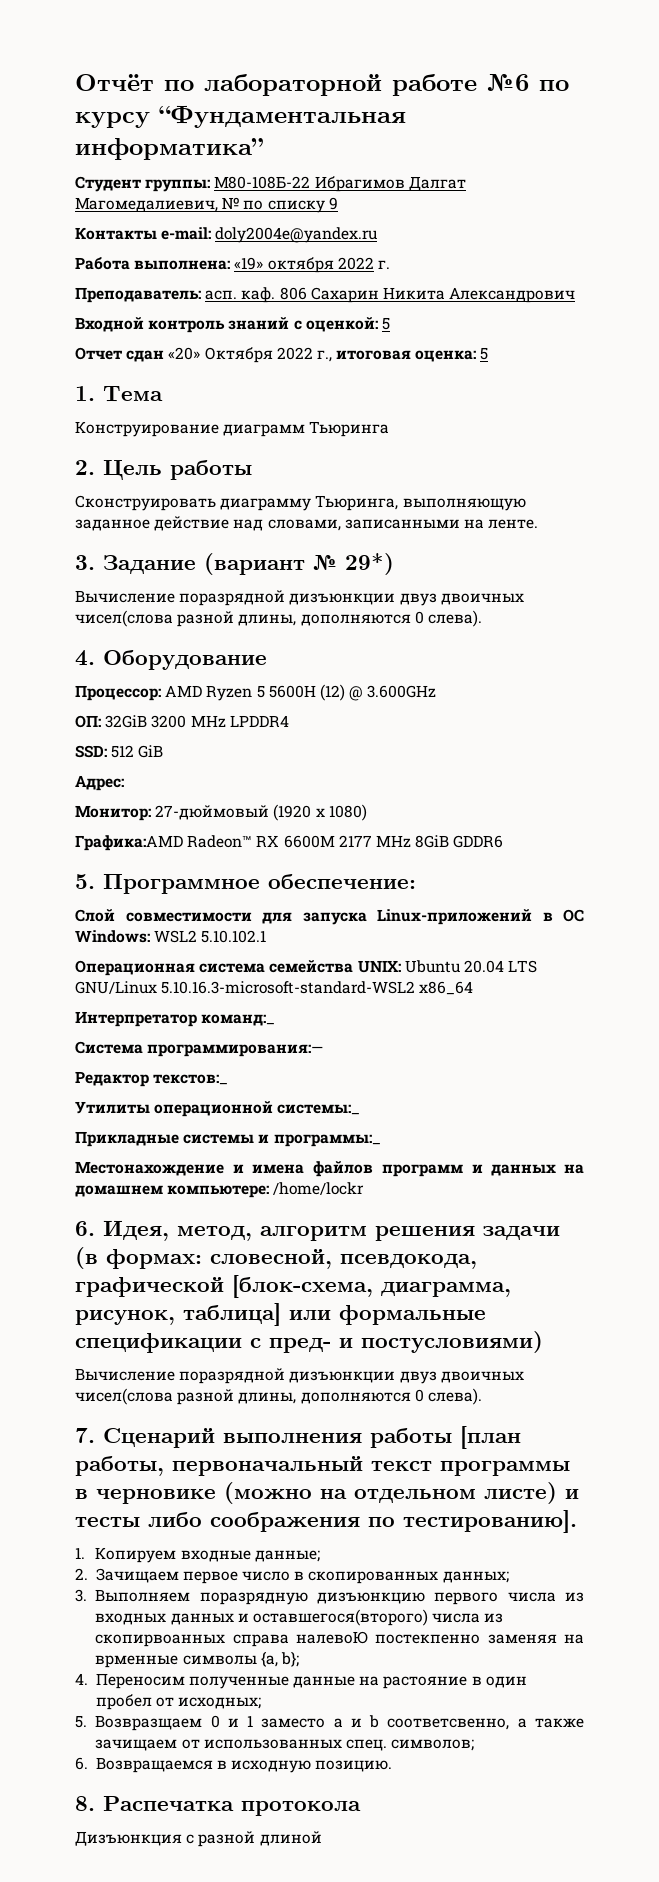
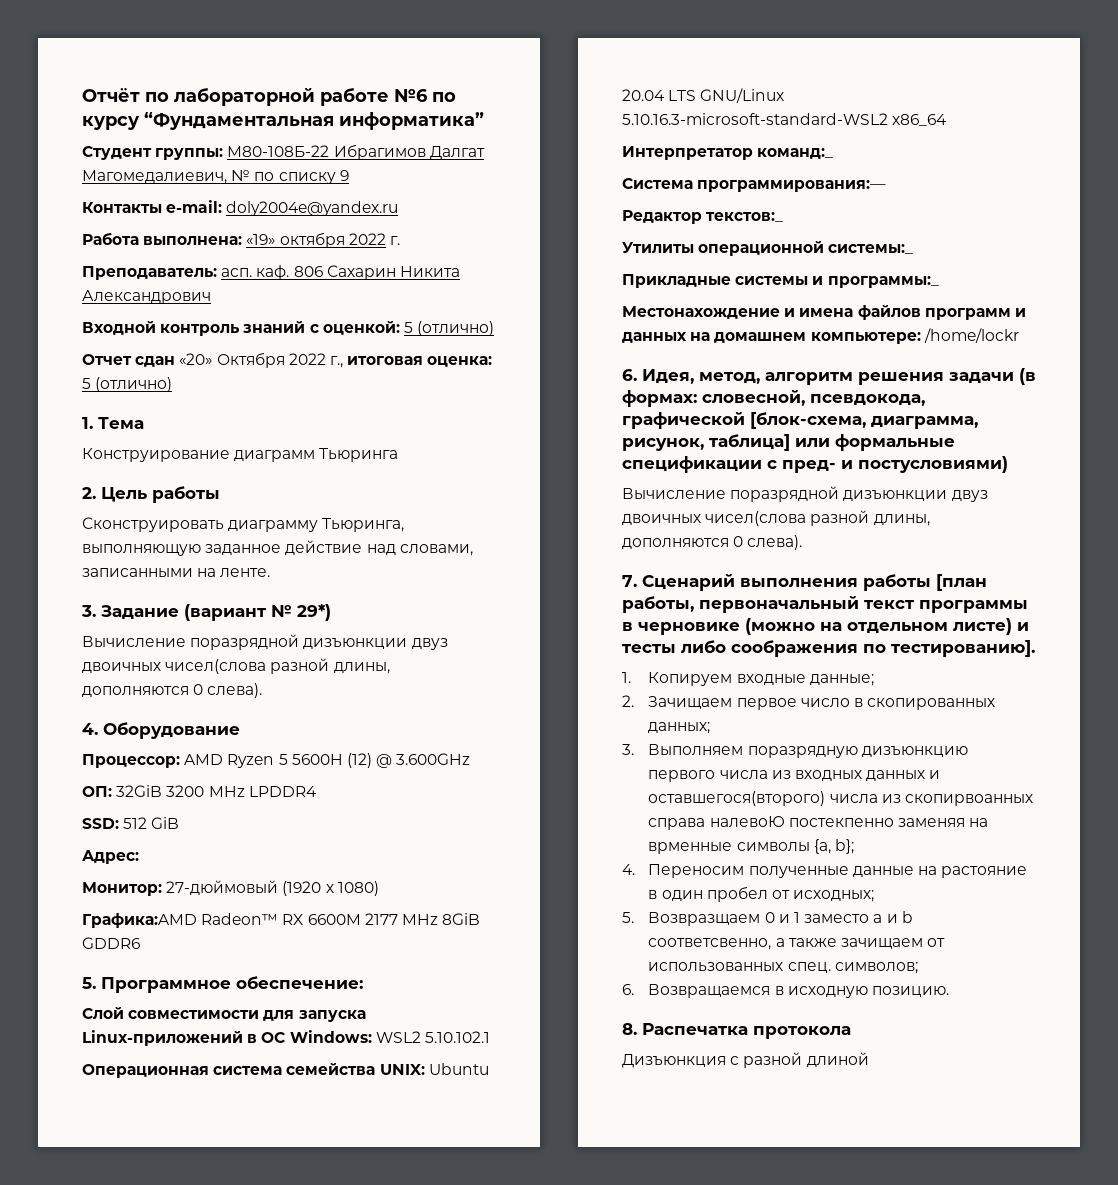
(390, 323) none -> [417,321,495,336] (отлично)
(489, 353) none -> [95,377,173,392] (отлично)

